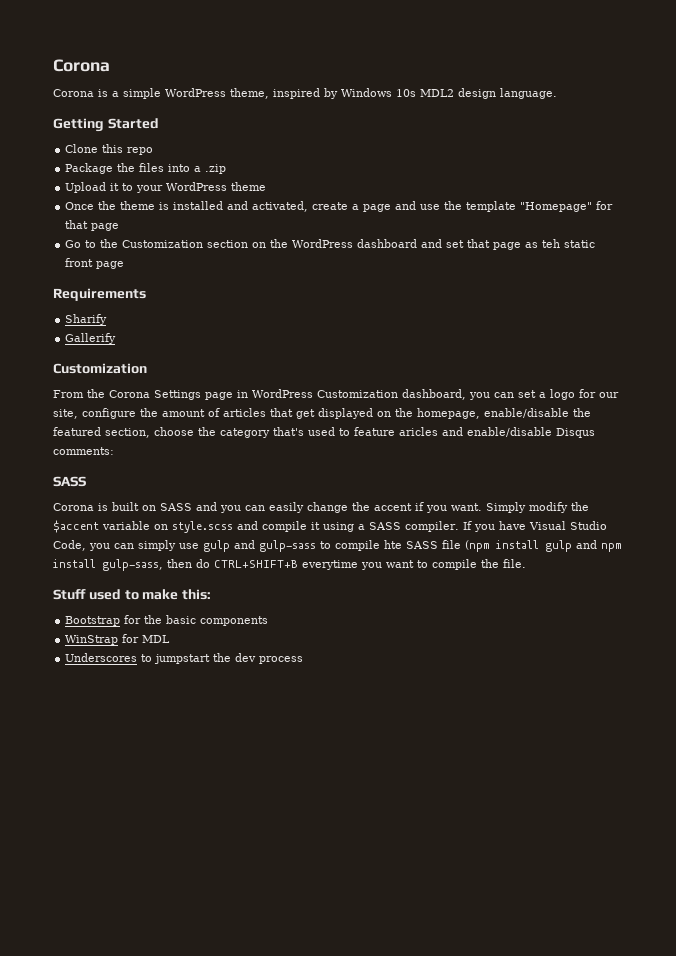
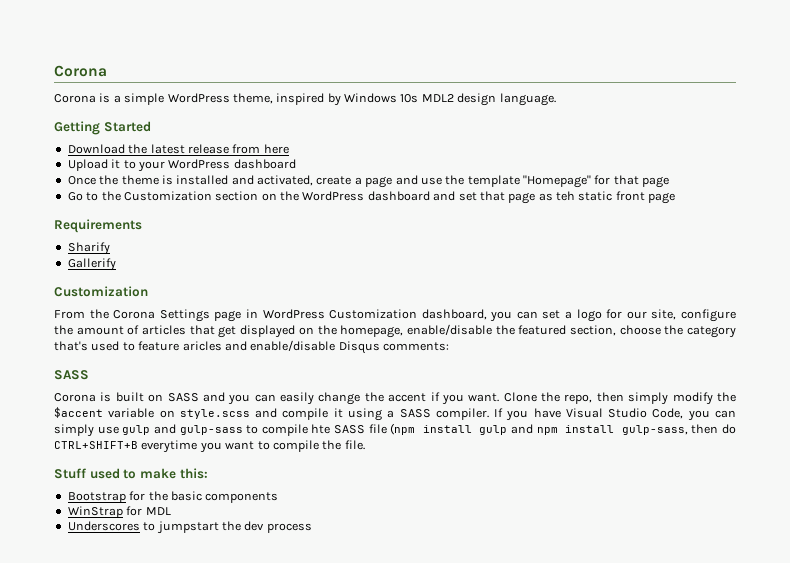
[65,144,154,155] [65,163,227,174] Clone this repo // Package the files into a .zip -> [67,144,289,154] Download the latest release from here
[231,182,267,191] theme -> [233,159,296,169] dashboard
[486,502,526,513] Simply -> [503,392,669,405] Clone the repo, then simply

